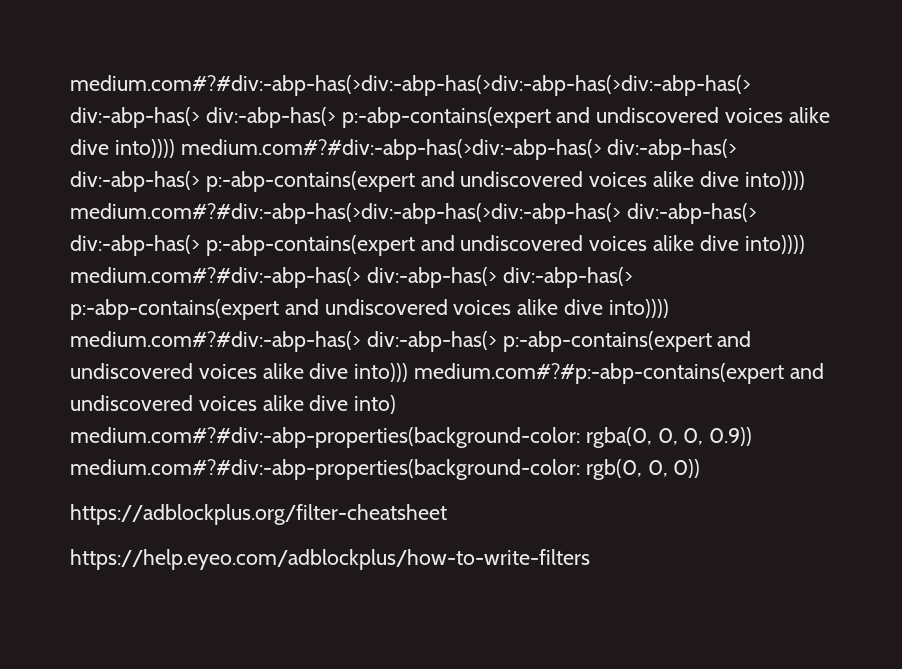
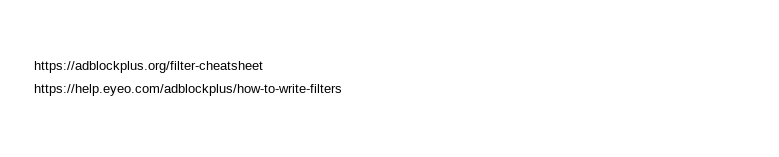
[70,75,751,96] [70,107,830,128] [70,139,738,160] [70,171,805,192] [70,203,757,224] [70,235,805,256] [70,267,633,288] [70,299,669,320] [70,331,752,352] [70,363,824,384] [70,395,397,414] [70,427,753,448] [70,459,701,480] medium.com#?#div:-abp-has(>div:-abp-has(>div:-abp-has(>div:-abp-has(> div:-abp-has(> div:-abp-has(> p:-abp-contains(expert and undiscovered voices alike dive into)))) medium.com#?#div:-abp-has(>div:-abp-has(> div:-abp-has(> div:-abp-has(> p:-abp-contains(expert and undiscovered voices alike dive into)))) medium.com#?#div:-abp-has(>div:-abp-has(>div:-abp-has(> div:-abp-has(> div:-abp-has(> p:-abp-contains(expert and undiscovered voices alike dive into)))) medium.com#?#div:-abp-has(> div:-abp-has(> div:-abp-has(> p:-abp-contains(expert and undiscovered voices alike dive into)))) medium.com#?#div:-abp-has(> div:-abp-has(> p:-abp-contains(expert and undiscovered voices alike dive into))) medium.com#?#p:-abp-contains(expert and undiscovered voices alike dive into) medium.com#?#div:-abp-properties(background-color: rgba(0, 0, 0, 0.9)) medium.com#?#div:-abp-properties(background-color: rgb(0, 0, 0)) // -> (34, 67) none

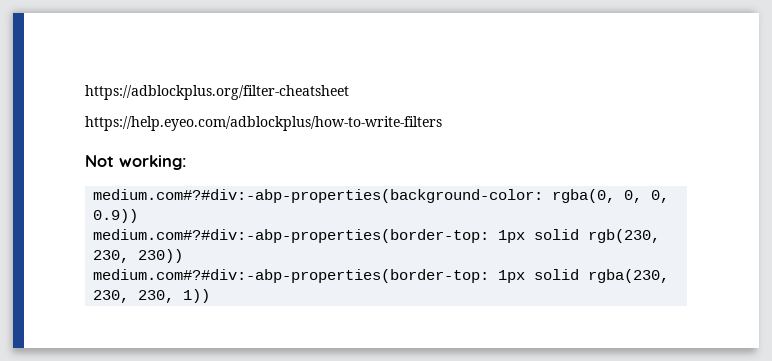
(342, 90) none -> [85,155,187,170] [93,189,670,203] [93,209,139,223] [93,229,661,243] [93,249,184,263] [93,269,670,283] [93,289,211,303] // Not working: // medium.com#?#div:-abp-properties(background-color: rgba(0, 0, 0, 0.9)) // medium.com#?#div:-abp-properties(border-top: 1px solid rgb(230, 230, 230)) // medium.com#?#div:-abp-properties(border-top: 1px solid rgba(230, 230, 230, 1))

